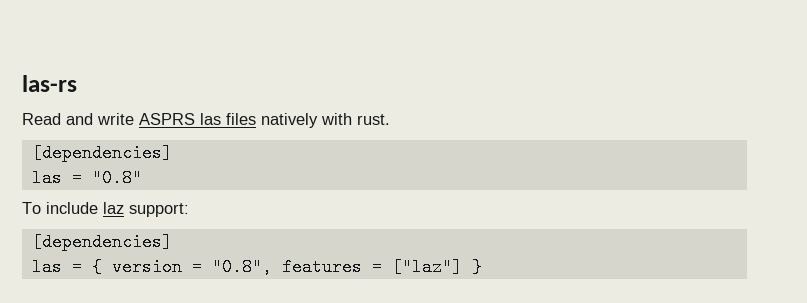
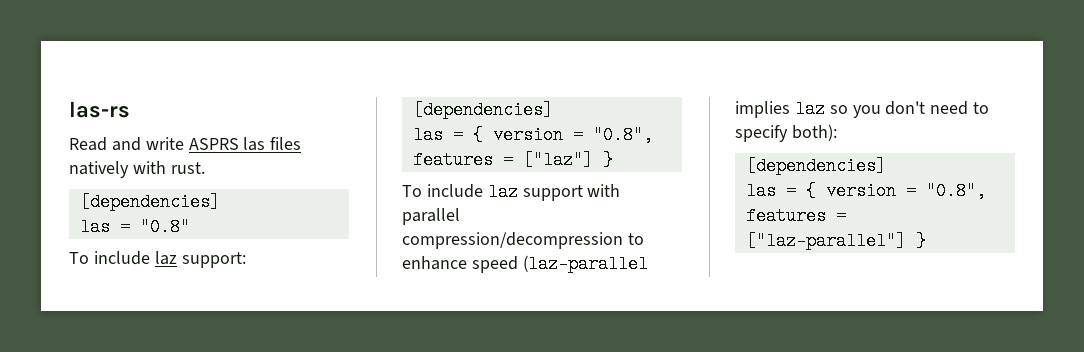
(482, 267) none -> [402,183,621,201] [402,208,460,225] [402,232,644,249] [402,255,648,273] [735,100,990,118] [735,124,837,142] [745,157,886,175] [745,182,986,200] [745,207,846,225] [745,232,926,250] // To include laz support with parallel compression/decompression to enhance speed (laz-parallel implies laz so you don't need to specify both): // [dependencies] // las = { version = "0.8", features = ["laz-parallel"] }

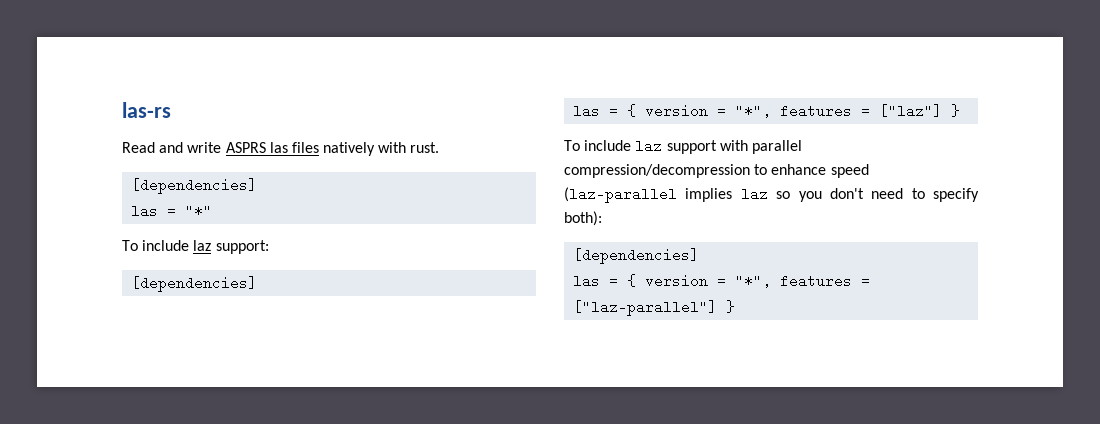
[139,218,190,236] "0.8" -> [185,204,213,218] "*"
[592,126,653,144] "0.8", -> [735,104,772,118] "*",
[925,182,986,200] "0.8", -> [735,274,772,288] "*",

